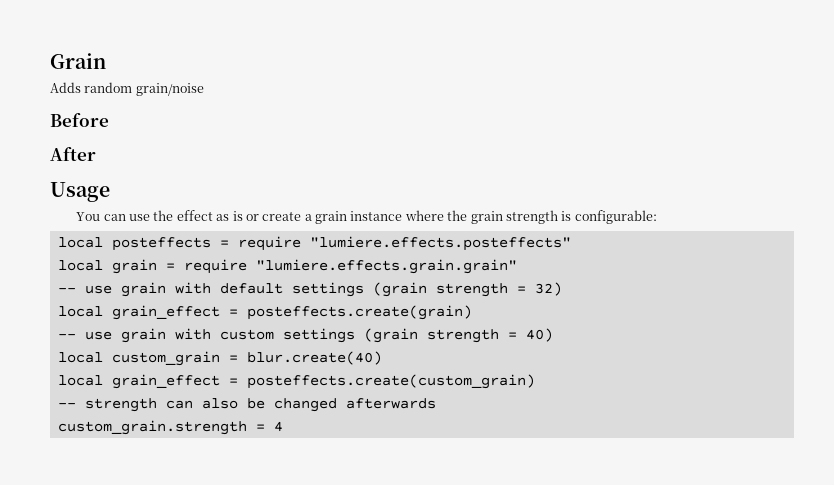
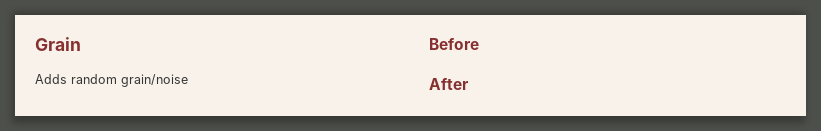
[50,182,110,202] [76,210,657,224] [57,236,571,251] [57,259,517,274] [57,282,562,297] [57,305,472,320] [57,328,553,343] [57,351,382,366] [57,374,535,389] [57,398,436,412] [57,420,283,435] // Usage // You can use the effect as is or create a grain instance where the grain strength is configurable: // local posteffects = require "lumiere.effects.posteffects" // local grain = require "lumiere.effects.grain.grain" // -- use grain with default settings (grain strength = 32) // local grain_effect = posteffects.create(grain) // -- use grain with custom settings (grain strength = 40) // local custom_grain = blur.create(40) // local grain_effect = posteffects.create(custom_grain) // -- strength can also be changed afterwards // custom_grain.strength = 4 -> (469, 84) none

